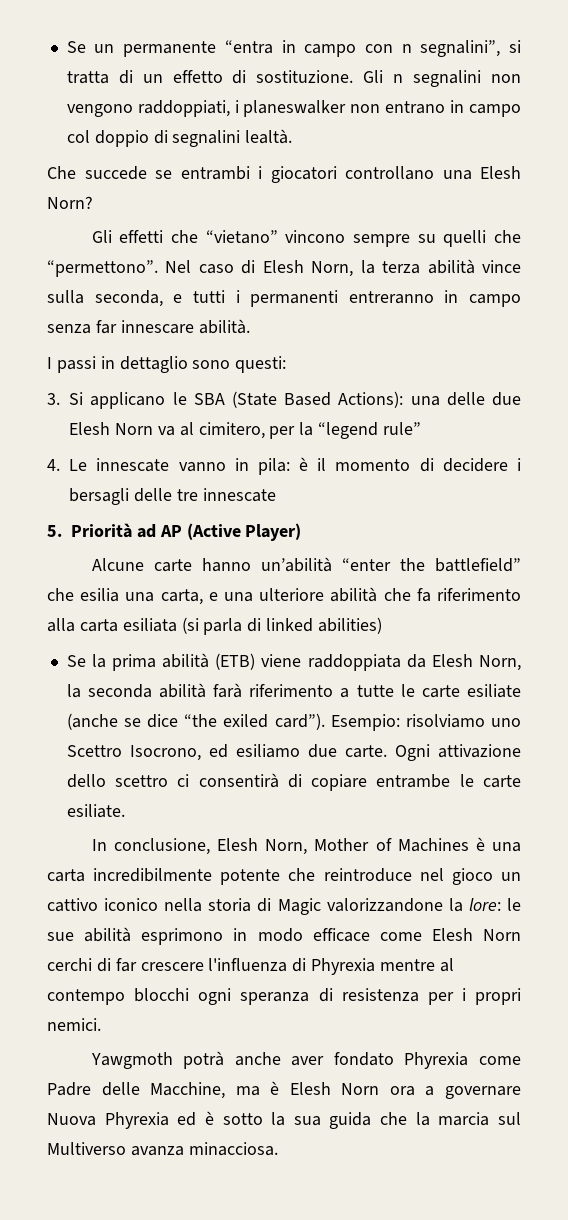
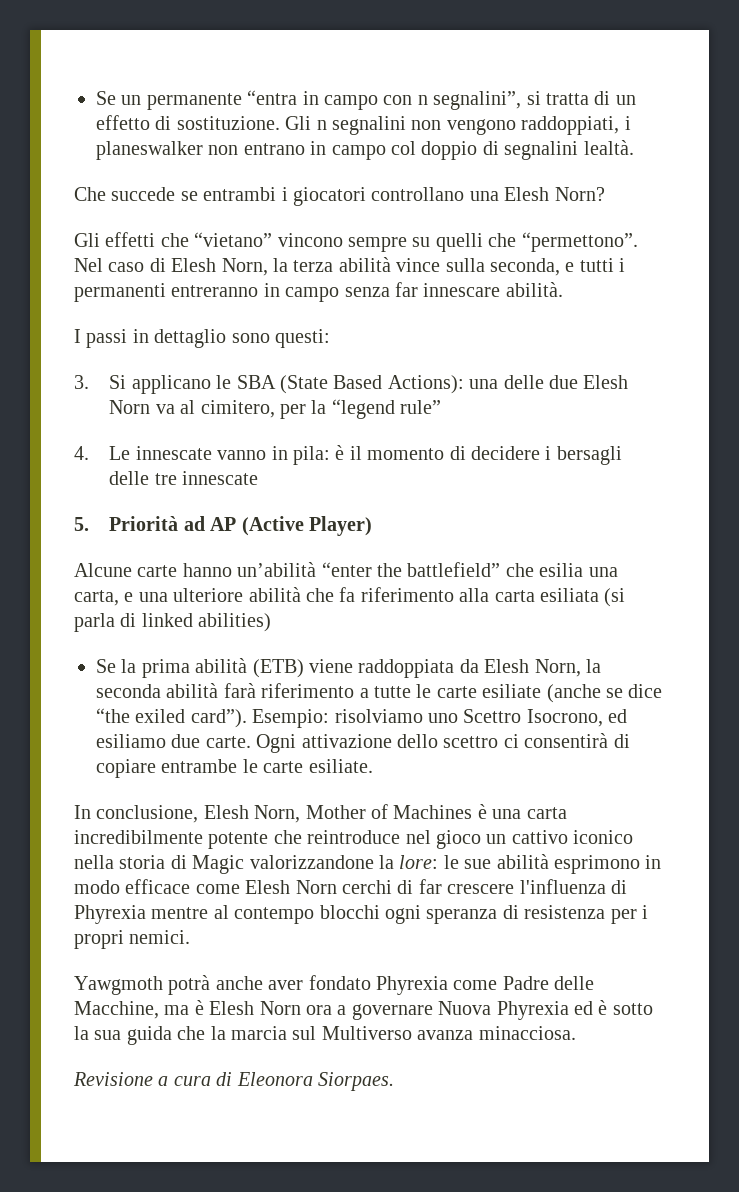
(278, 1149) none -> [73,1072,394,1091] // Revisione a cura di Eleonora Siorpaes.

